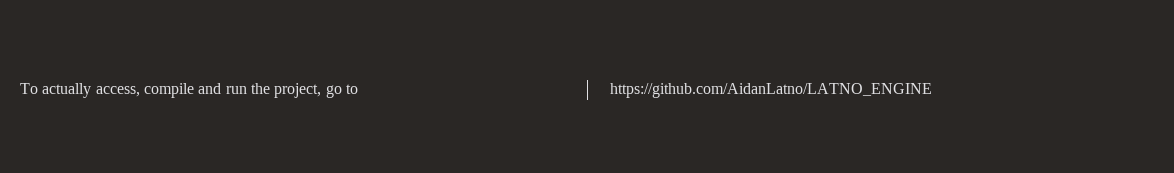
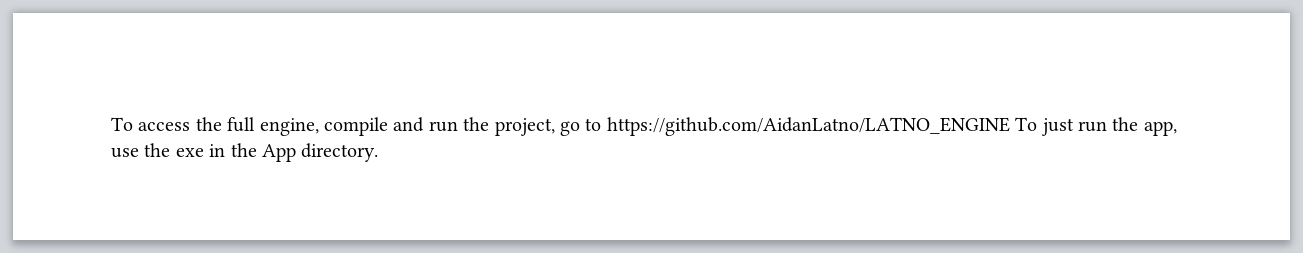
[20,83,140,98] To actually access, -> [111,117,319,136] To access the full engine,
(932, 90) none -> [1015,117,1177,136] [111,143,379,162] To just run the app, use the exe in the App directory.

